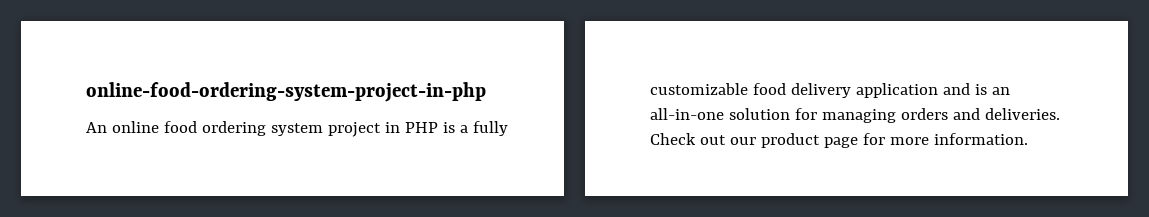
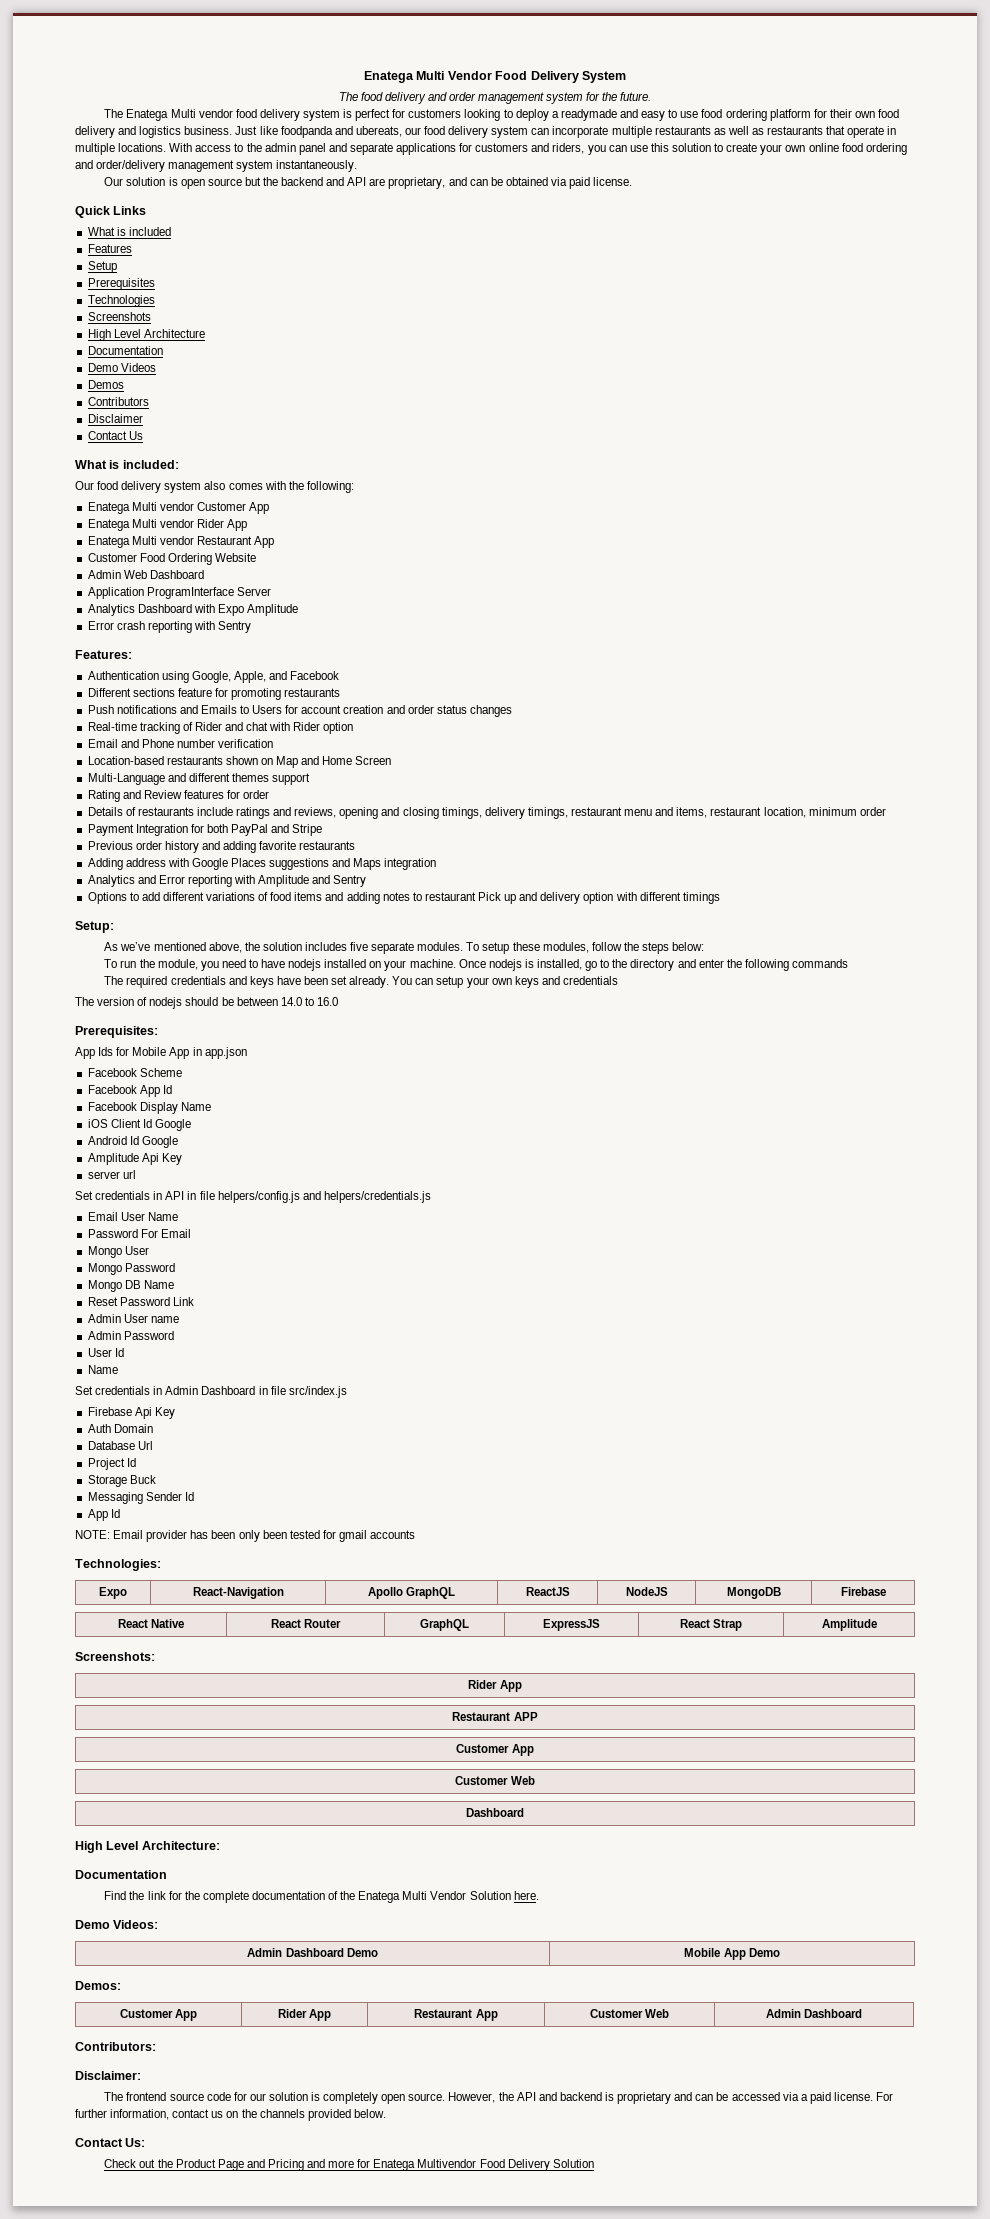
[86,82,486,102] [86,121,508,137] [650,83,1010,98] [650,108,1060,123] [650,133,1028,148] online-food-ordering-system-project-in-php // An online food ordering system project in PHP is a fully customizable food delivery application and is an all-in-one solution for managing orders and deliveries. Check out our product page for more information. -> [364,71,626,83] [338,92,652,104] [104,109,900,121] [75,126,897,138] [75,143,907,155] [75,160,358,172] [104,177,633,189] [75,206,147,218] [87,227,171,236] [87,244,132,253] [87,261,117,273] [87,278,155,290] [87,295,155,307] [87,312,151,321] [87,329,205,341] [87,346,163,355] [87,363,156,372] [87,380,124,389] [87,397,149,406] [87,414,143,423] [87,431,143,440] [75,460,179,469] [75,481,354,493] [87,502,270,514] [87,519,248,531] [87,536,275,548] [87,553,256,565] [87,570,204,579] [87,587,271,599] [87,604,299,616] [87,621,252,633] [75,650,132,659] [87,671,340,683] [87,688,341,700] [87,705,512,717] [87,722,354,734] [87,739,274,748] [87,756,392,768] [87,773,311,785] [87,790,270,802] [87,807,886,819] [87,824,323,836] [87,841,356,853] [87,858,437,870] [87,875,367,887] [87,892,720,904] [75,921,114,933] [104,942,705,954] [104,959,848,971] [104,976,618,988] [75,997,338,1009] [75,1026,158,1038] [75,1047,247,1059] [87,1068,182,1077] [87,1085,172,1097] [87,1102,211,1114] [87,1119,191,1131] [87,1136,178,1148] [87,1153,182,1165] [87,1170,136,1179] [75,1191,431,1203] [87,1212,178,1221] [87,1229,191,1238] [87,1246,149,1258] [87,1263,175,1275] [87,1280,174,1292] [87,1297,194,1306] [87,1314,179,1323] [87,1331,174,1340] [87,1348,124,1357] [87,1365,118,1374] [75,1386,347,1398] [87,1407,175,1419] [87,1424,153,1433] [87,1441,153,1450] [87,1458,136,1470] [87,1475,156,1487] [87,1492,194,1504] [87,1509,120,1521] [75,1530,416,1542] [75,1559,161,1571] [99,1587,127,1599] [192,1587,284,1599] [367,1587,456,1599] [525,1587,570,1596] [625,1587,668,1596] [726,1587,781,1599] [840,1587,886,1596] [117,1619,185,1628] [270,1619,342,1628] [420,1619,469,1631] [543,1619,600,1631] [679,1619,743,1631] [821,1619,877,1631] [75,1652,155,1661] [468,1680,522,1692] [452,1712,538,1721] [456,1744,534,1756] [455,1776,535,1785] [466,1808,524,1817] [75,1841,220,1853] [75,1870,167,1879] [104,1891,539,1903] [75,1920,159,1929] [247,1948,378,1957] [684,1948,780,1960] [75,1981,121,1990] [119,2009,198,2021] [277,2009,332,2021] [414,2009,498,2021] [589,2009,670,2018] [765,2009,863,2018] [75,2042,156,2051] [75,2071,141,2080] [104,2092,894,2104] [75,2109,386,2121] [75,2138,146,2147] [104,2159,594,2171] Enatega Multi Vendor Food Delivery System // The food delivery and order management system for the future. // The Enatega Multi vendor food delivery system is perfect for customers looking to deploy a readymade and easy to use food ordering platform for their own food delivery and logistics business. Just like foodpanda and ubereats, our food delivery system can incorporate multiple restaurants as well as restaurants that operate in multiple locations. With access to the admin panel and separate applications for customers and riders, you can use this solution to create your own online food ordering and order/delivery management system instantaneously. // Our solution is open source but the backend and API are proprietary, and can be obtained via paid license. // Quick Links // What is included // Features // Setup // Prerequisites // Technologies // Screenshots // High Level Architecture // Documentation // Demo Videos // Demos // Contributors // Disclaimer // Contact Us // What is included: // Our food delivery system also comes with the following: // Enatega Multi vendor Customer App // Enatega Multi vendor Rider App // Enatega Multi vendor Restaurant App // Customer Food Ordering Website // Admin Web Dashboard // Application ProgramInterface Server // Analytics Dashboard with Expo Amplitude // Error crash reporting with Sentry // Features: // Authentication using Google, Apple, and Facebook // Different sections feature for promoting restaurants // Push notifications and Emails to Users for account creation and order status changes // Real-time tracking of Rider and chat with Rider option // Email and Phone number verification // Location-based restaurants shown on Map and Home Screen // Multi-Language and different themes support // Rating and Review features for order // Details of restaurants include ratings and reviews, opening and closing timings, delivery timings, restaurant menu and items, restaurant location, minimum order // Payment Integration for both PayPal and Stripe // Previous order history and adding favorite restaurants // Adding address with Google Places suggestions and Maps integration // Analytics and Error reporting with Amplitude and Sentry // Options to add different variations of food items and adding notes to restaurant Pick up and delivery option with different timings // Setup: // As we’ve mentioned above, the solution includes five separate modules. To setup these modules, follow the steps below: // To run the module, you need to have nodejs installed on your machine. Once nodejs is installed, go to the directory and enter the following commands // The required credentials and keys have been set already. You can setup your own keys and credentials // The version of nodejs should be between 14.0 to 16.0 // Prerequisites: // App Ids for Mobile App in app.json // Facebook Scheme // Facebook App Id // Facebook Display Name // iOS Client Id Google // Android Id Google // Amplitude Api Key // server url // Set credentials in API in file helpers/config.js and helpers/credentials.js // Email User Name // Password For Email // Mongo User // Mongo Password // Mongo DB Name // Reset Password Link // Admin User name // Admin Password // User Id // Name // Set credentials in Admin Dashboard in file src/index.js // Firebase Api Key // Auth Domain // Database Url // Project Id // Storage Buck // Messaging Sender Id // App Id // NOTE: Email provider has been only been tested for gmail accounts // Technologies: // Expo | React-Navigation | Apollo GraphQL | ReactJS | NodeJS | MongoDB | Firebase // React Native | React Router | GraphQL | ExpressJS | React Strap | Amplitude // Screenshots: // Rider App // Restaurant APP // Customer App // Customer Web // Dashboard // High Level Architecture: // Documentation // Find the link for the complete documentation of the Enatega Multi Vendor Solution here. // Demo Videos: // Admin Dashboard Demo | Mobile App Demo // Demos: // Customer App | Rider App | Restaurant App | Customer Web | Admin Dashboard // Contributors: // Disclaimer: // The frontend source code for our solution is completely open source. However, the API and backend is proprietary and can be accessed via a paid license. For further information, contact us on the channels provided below. // Contact Us: // Check out the Product Page and Pricing and more for Enatega Multivendor Food Delivery Solution

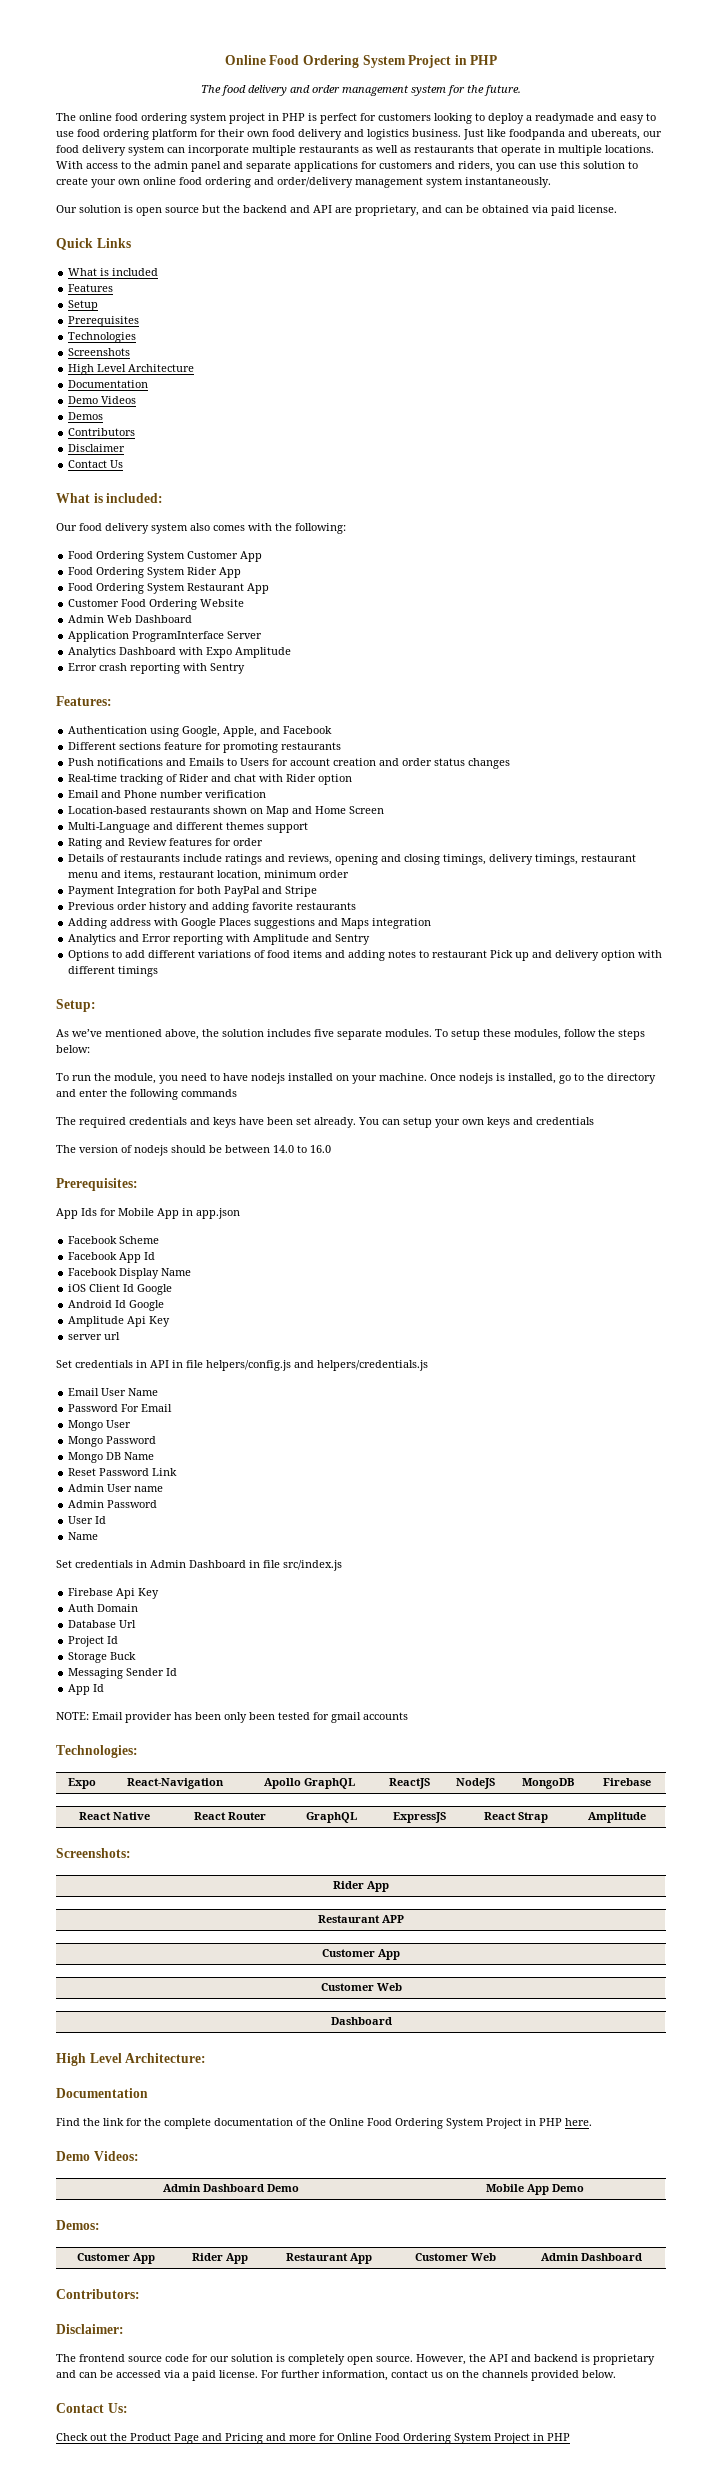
[364,71,626,83] Enatega Multi Vendor Food Delivery System -> [224,55,498,68] Online Food Ordering System Project in PHP
[126,109,340,121] Enatega Multi vendor food delivery system -> [79,113,305,124] online food ordering system project in PHP
[87,502,270,514] [87,519,248,531] [87,536,194,548] Enatega Multi vendor Customer App // Enatega Multi vendor Rider App // Enatega Multi vendor -> [68,551,263,562] [68,567,242,578] [68,583,186,594] Food Ordering System Customer App // Food Ordering System Rider App // Food Ordering System
[358,1891,511,1903] Enatega Multi Vendor Solution -> [329,2118,562,2129] Online Food Ordering System Project in PHP
[373,2159,594,2171] Enatega Multivendor Food Delivery Solution -> [337,2433,570,2444] Online Food Ordering System Project in PHP

